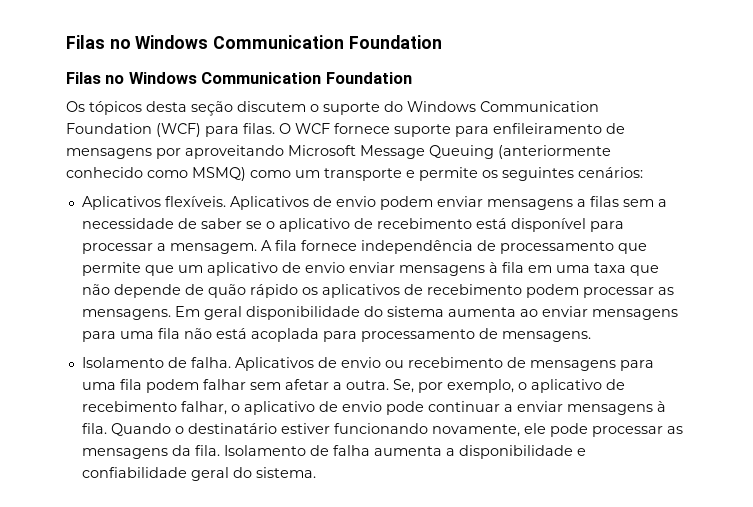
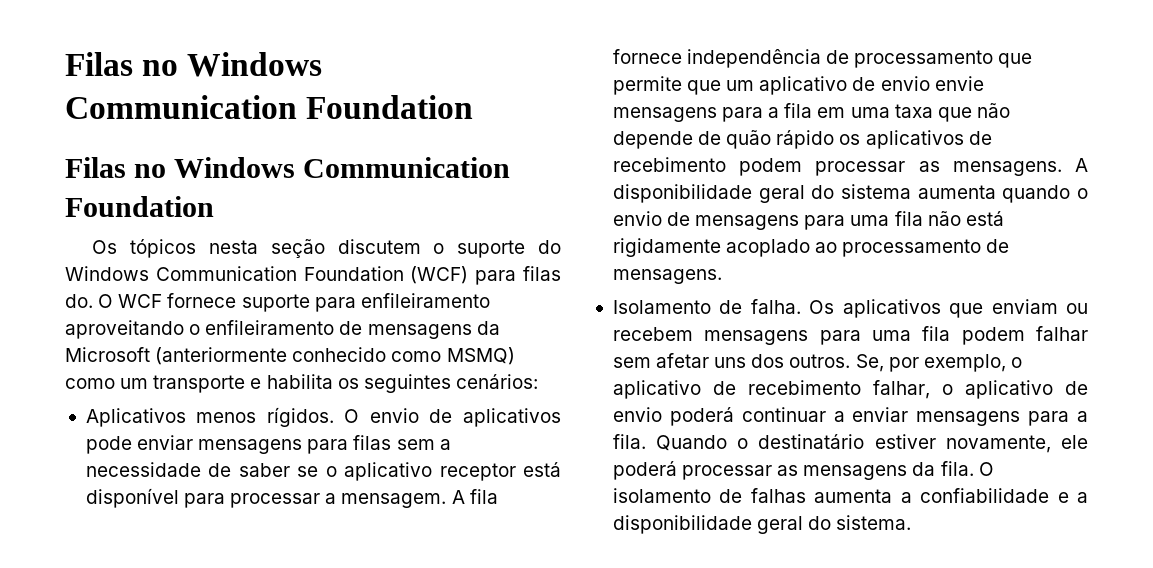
[146,101,187,112] desta -> [209,240,259,254] nesta
[243,123,275,134] filas. -> [523,266,561,281] [65,294,93,308] filas do.
[606,123,625,134] [66,145,494,159] de mensagens por aproveitando Microsoft Message Queuing -> [65,320,500,339] [65,347,150,362] aproveitando o enfileiramento de mensagens da Microsoft
[419,167,478,181] permite -> [266,374,333,389] habilita
[164,196,586,210] flexíveis. Aplicativos de envio podem enviar mensagens a -> [196,407,561,427] [85,435,349,454] menos rígidos. O envio de aplicativos pode enviar mensagens para
[353,218,472,229] de recebimento -> [439,463,516,481] receptor
[348,262,498,276] enviar mensagens à -> [934,76,984,91] [612,107,780,122] envie mensagens para a
[174,306,588,320] Em geral disponibilidade do sistema aumenta ao enviar -> [1075,158,1088,172] [612,184,1088,203] [612,211,691,226] A disponibilidade geral do sistema aumenta quando o envio de
[250,328,357,342] acoplada para -> [612,238,838,257] rigidamente acoplado ao
[234,357,526,371] Aplicativos de envio ou recebimento de -> [809,299,1088,318] [612,327,693,341] Os aplicativos que enviam ou recebem
[332,380,389,390] a outra. -> [714,354,851,368] uns dos outros.
[385,401,424,415] pode -> [669,407,734,426] poderá
[656,401,666,412] à -> [1028,411,1088,426] para a
[333,423,428,434] funcionando -> (936, 441) none
[549,423,588,437] pode -> [612,461,677,480] poderá
[223,445,586,459] [81,467,187,478] Isolamento de falha aumenta a disponibilidade e confiabilidade -> [978,462,994,476] [612,488,1088,503] [612,515,752,534] O isolamento de falhas aumenta a confiabilidade e a disponibilidade

